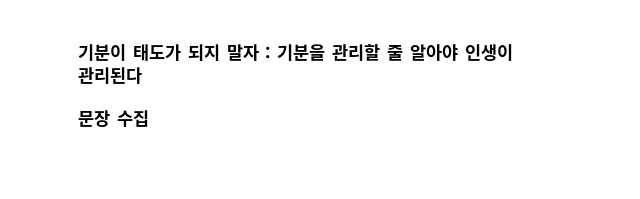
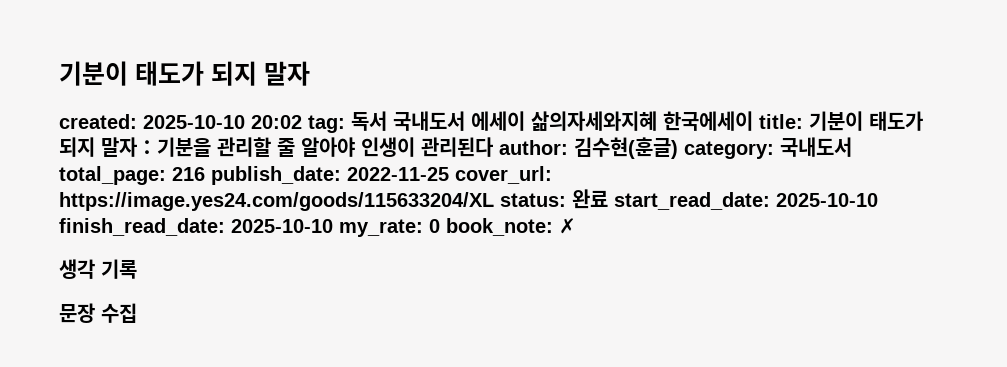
[78,44,259,61] 기분이 태도가 되지 말자 -> [59,61,310,86] [59,111,923,133] [59,137,137,157] 기분이 태도가 되지 말자 // created: 2025-10-10 20:02 tag: 독서 국내도서 에세이 삶의자세와지혜 한국에세이 title: 기분이 태도가 되지 말자
(142, 75) none -> [499,137,852,159] [59,166,552,185] [59,189,878,211] [59,218,576,237] [59,259,137,279] author: 김수현(훈글) category: 국내도서 total_page: 216 publish_date: 2022-11-25 cover_url: https://image.yes24.com/goods/115633204/XL status: 완료 start_read_date: 2025-10-10 finish_read_date: 2025-10-10 my_rate: 0 book_note: ✗ // 생각 기록

